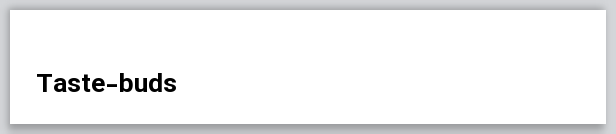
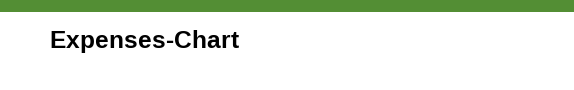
[36,73,177,92] Taste-buds -> [50,30,239,53] Expenses-Chart

